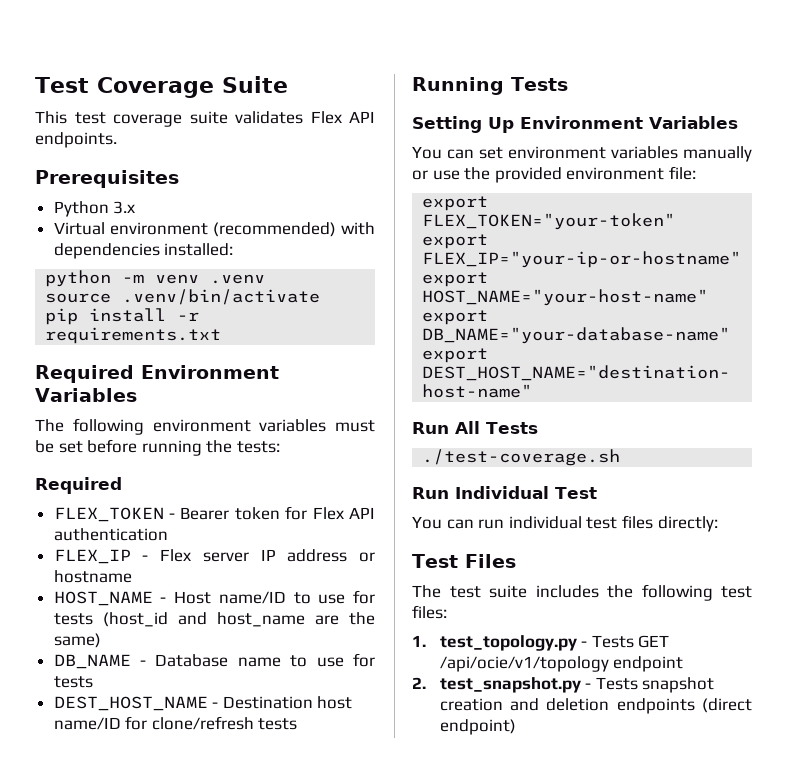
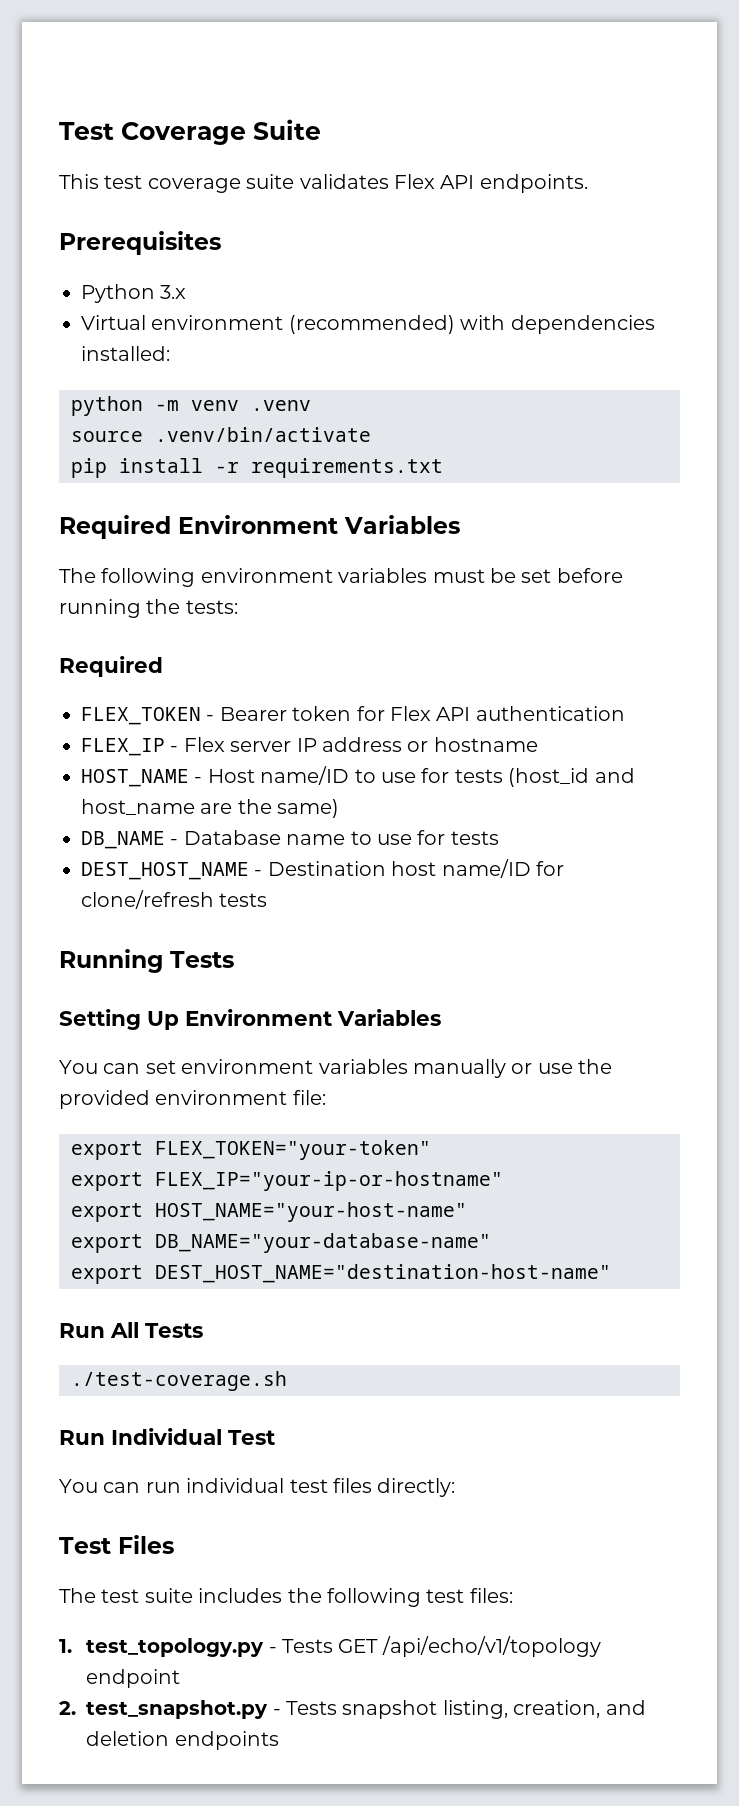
[439,656,609,672] /api/ocie/v1/topology -> [381,1636,601,1657] /api/echo/v1/topology
[439,698,503,711] creation -> [442,1700,601,1719] listing, creation,
[702,698,752,713] [439,719,516,735] (direct endpoint) -> (279, 1740) none

